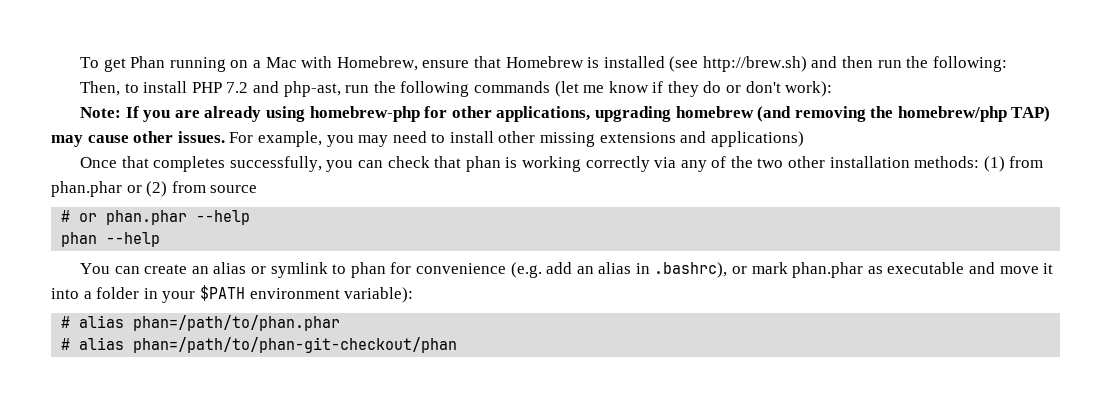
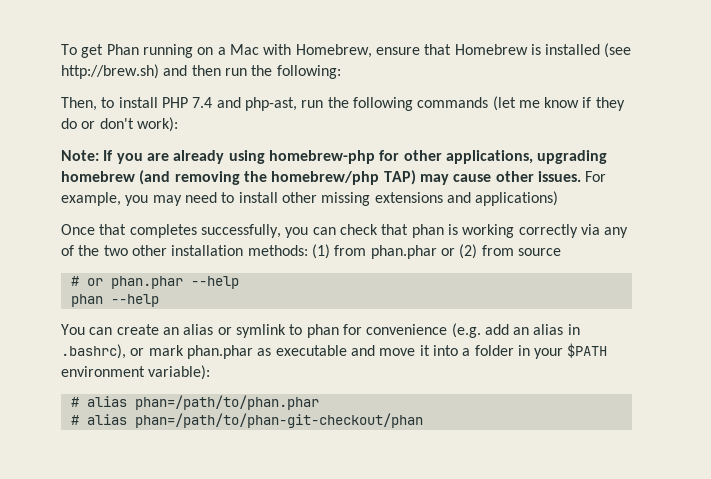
[226,82,249,93] 7.2 -> [192,97,213,108] 7.4

